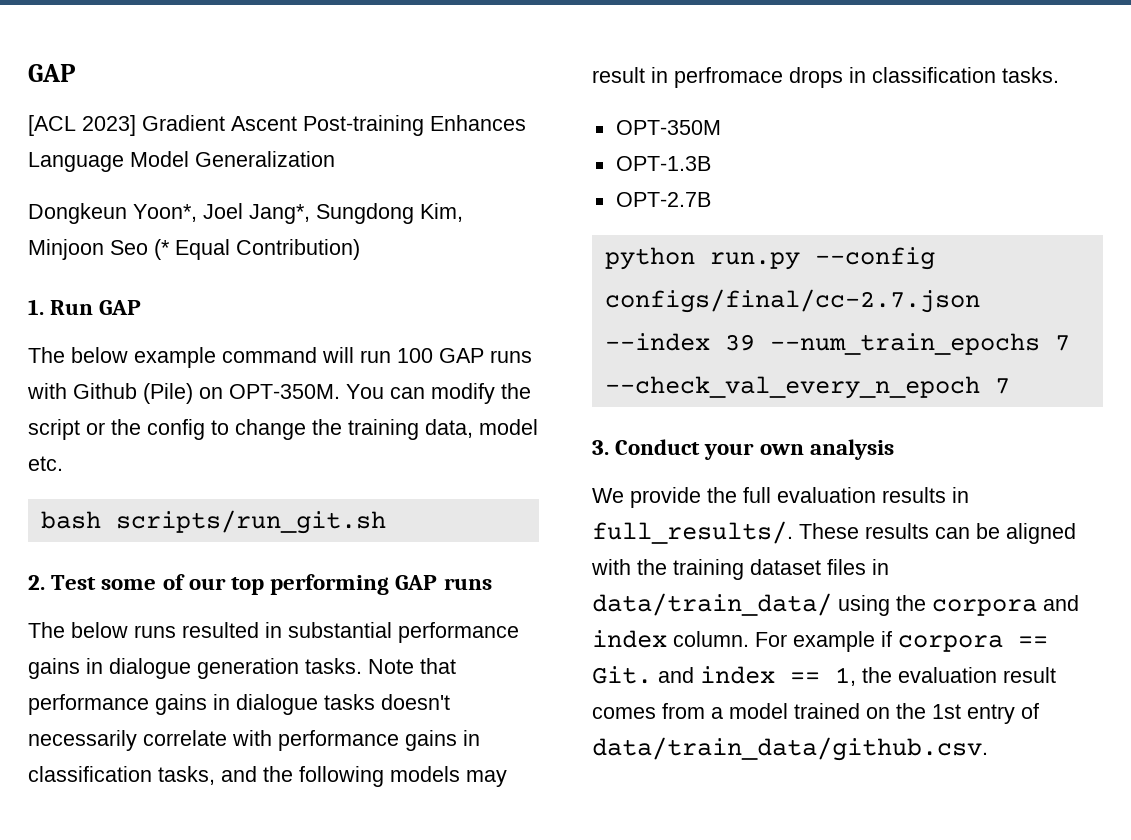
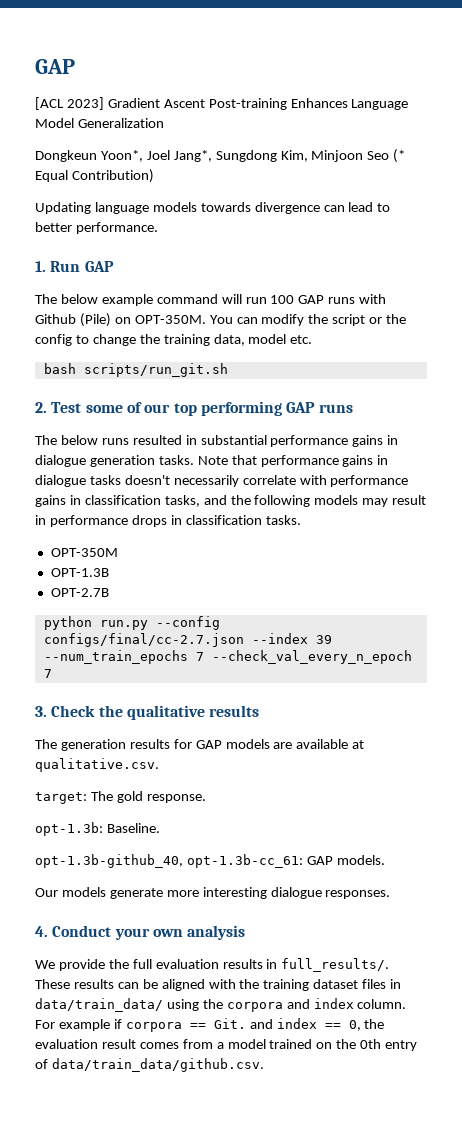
(360, 249) none -> [35,202,391,214] [35,222,158,234] // Updating language models towards divergence can lead to better performance.
[674,67,783,88] perfromace -> [49,515,128,527] performance
(609, 447) none -> [51,705,260,720] [35,739,365,751] [35,758,159,772] [35,791,206,804] [35,822,160,836] [35,854,385,868] [35,887,391,899] [35,926,48,937] Check the qualitative results // The generation results for GAP models are available at qualitative.csv. // target: The gold response. // opt-1.3b: Baseline. // opt-1.3b-github_40, opt-1.3b-cc_61: GAP models. // Our models generate more interesting dialogue responses. // 4.
[835,667,856,686] 1, -> [348,1020,361,1031] 0,
[932,704,961,719] 1st -> [360,1039,382,1049] 0th

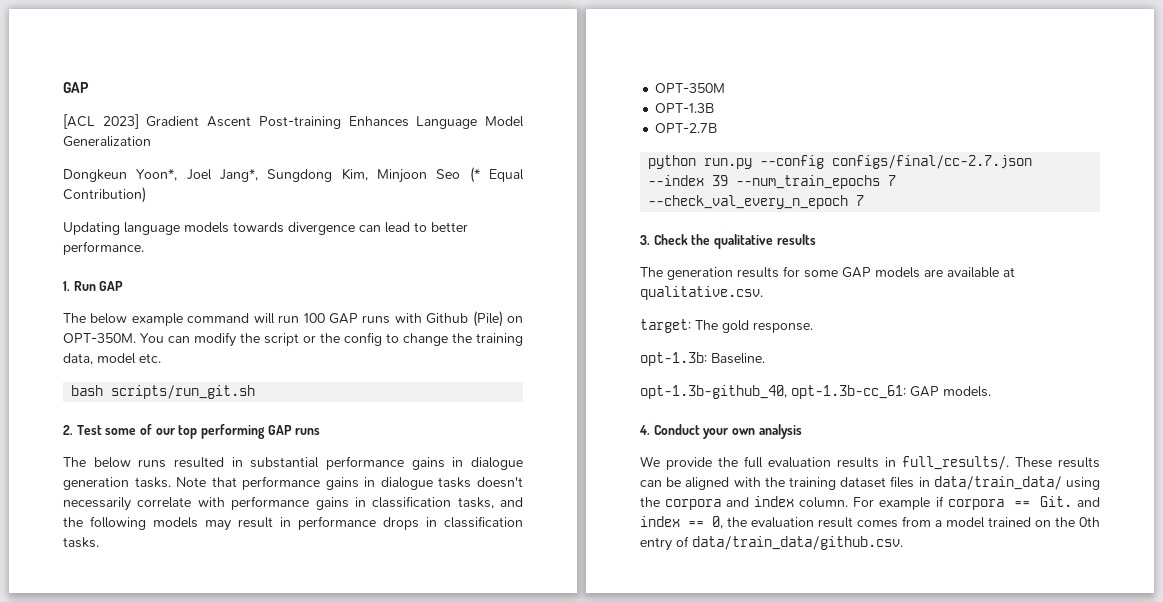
(192, 744) none -> [804,270,838,278] some
[35,887,391,899] // Our models generate more interesting dialogue responses. -> (991, 391) none

